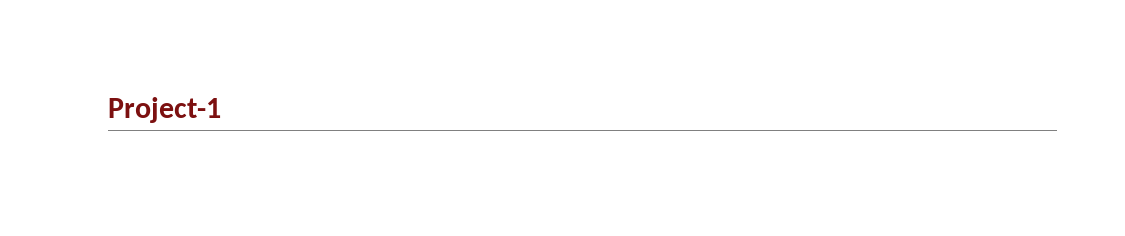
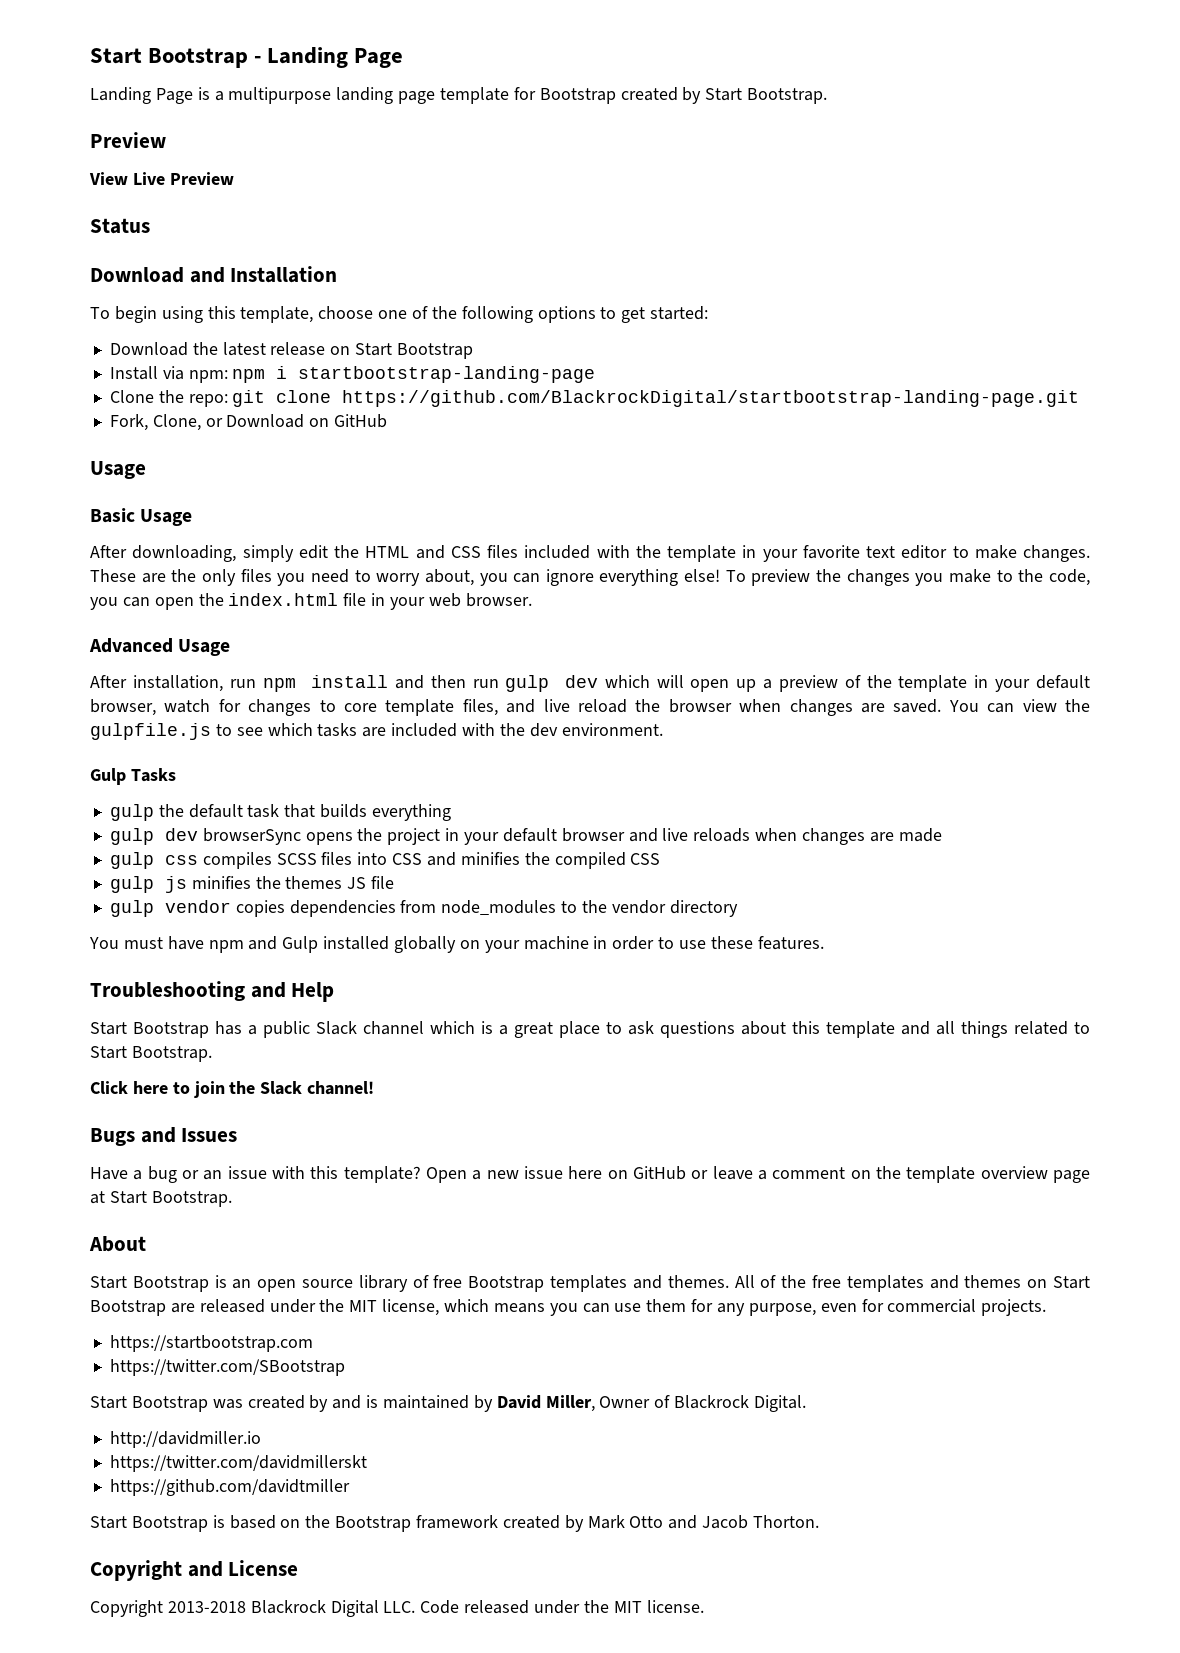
[108,97,221,123] Project-1 -> [90,47,404,68] [90,87,828,104] [90,132,166,148] [89,172,234,185] [90,218,150,234] [90,266,338,283] [90,306,709,323] [109,342,473,359] [109,366,596,383] [109,390,1080,407] [109,414,388,431] [90,461,146,479] [90,508,193,526] [90,545,1090,562] [90,569,1091,586] [90,593,532,610] [89,638,231,656] [90,675,1091,692] [90,699,1090,716] [90,723,663,740] [90,768,176,785] [109,804,451,821] [109,828,942,845] [109,852,661,869] [109,876,395,893] [109,900,738,917] [89,936,824,953] [90,981,335,1002] [90,1021,1090,1038] [90,1046,212,1062] [90,1081,375,1098] [90,1127,238,1146] [90,1166,1091,1183] [90,1191,232,1207] [89,1236,146,1252] [90,1275,1091,1292] [90,1299,1047,1316] [109,1335,313,1352] [109,1359,345,1376] [90,1395,807,1412] [109,1431,261,1448] [109,1455,367,1472] [109,1479,350,1496] [90,1515,820,1532] [90,1560,299,1581] [90,1600,704,1617] Start Bootstrap - Landing Page // Landing Page is a multipurpose landing page template for Bootstrap created by Start Bootstrap. // Preview // View Live Preview // Status // Download and Installation // To begin using this template, choose one of the following options to get started: // Download the latest release on Start Bootstrap // Install via npm: npm i startbootstrap-landing-page // Clone the repo: git clone https://github.com/BlackrockDigital/startbootstrap-landing-page.git // Fork, Clone, or Download on GitHub // Usage // Basic Usage // After downloading, simply edit the HTML and CSS files included with the template in your favorite text editor to make changes. These are the only files you need to worry about, you can ignore everything else! To preview the changes you make to the code, you can open the index.html file in your web browser. // Advanced Usage // After installation, run npm install and then run gulp dev which will open up a preview of the template in your default browser, watch for changes to core template files, and live reload the browser when changes are saved. You can view the gulpfile.js to see which tasks are included with the dev environment. // Gulp Tasks // gulp the default task that builds everything // gulp dev browserSync opens the project in your default browser and live reloads when changes are made // gulp css compiles SCSS files into CSS and minifies the compiled CSS // gulp js minifies the themes JS file // gulp vendor copies dependencies from node_modules to the vendor directory // You must have npm and Gulp installed globally on your machine in order to use these features. // Troubleshooting and Help // Start Bootstrap has a public Slack channel which is a great place to ask questions about this template and all things related to Start Bootstrap. // Click here to join the Slack channel! // Bugs and Issues // Have a bug or an issue with this template? Open a new issue here on GitHub or leave a comment on the template overview page at Start Bootstrap. // About // Start Bootstrap is an open source library of free Bootstrap templates and themes. All of the free templates and themes on Start Bootstrap are released under the MIT license, which means you can use them for any purpose, even for commercial projects. // https://startbootstrap.com // https://twitter.com/SBootstrap // Start Bootstrap was created by and is maintained by David Miller, Owner of Blackrock Digital. // http://davidmiller.io // https://twitter.com/davidmillerskt // https://github.com/davidtmiller // Start Bootstrap is based on the Bootstrap framework created by Mark Otto and Jacob Thorton. // Copyright and License // Copyright 2013-2018 Blackrock Digital LLC. Code released under the MIT license.

